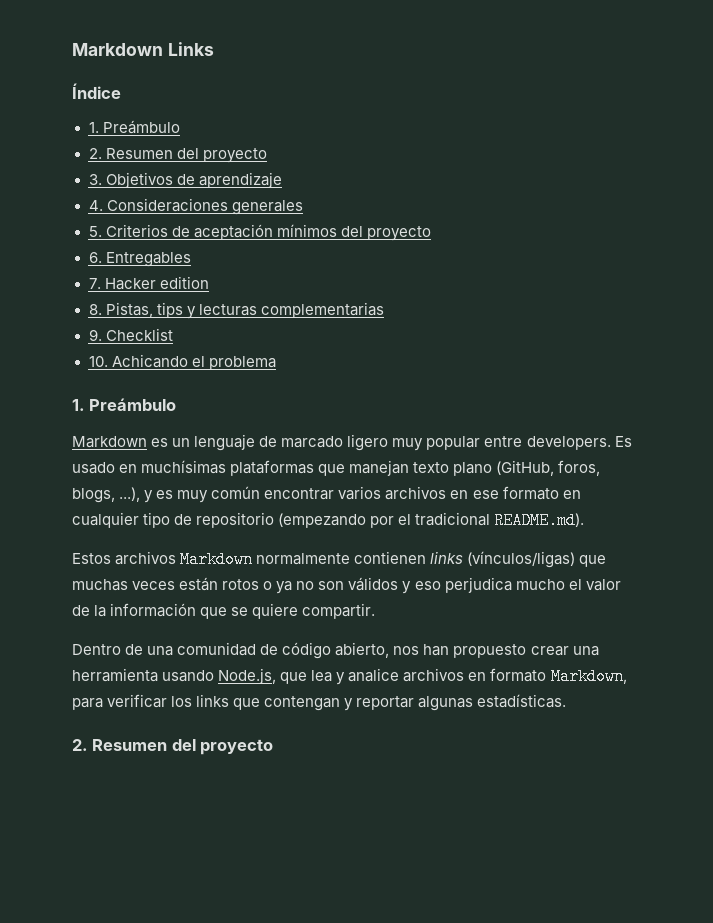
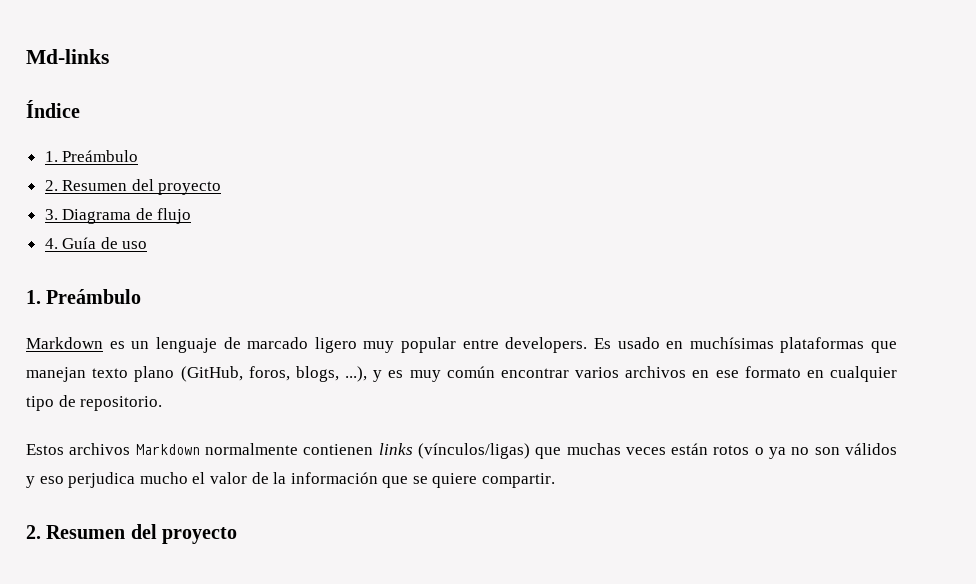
[72,42,214,56] Markdown Links -> [26,49,109,64] Md-links
[105,172,282,188] [88,198,303,215] [88,224,431,241] [88,252,191,267] [88,276,209,290] [88,302,384,319] [88,328,173,341] [88,354,276,370] Objetivos de aprendizaje // 4. Consideraciones generales // 5. Criterios de aceptación mínimos del proyecto // 6. Entregables // 7. Hacker edition // 8. Pistas, tips y lecturas complementarias // 9. Checklist // 10. Achicando el problema -> [62,208,192,224] [44,237,148,249] Diagrama de flujo // 4. Guía de uso
[196,512,585,529] repositorio (empezando por el tradicional README.md). -> [80,396,163,411] repositorio.
[72,642,599,659] [72,668,627,685] [72,694,567,711] // Dentro de una comunidad de código abierto, nos han propuesto crear una herramienta usando Node.js, que lea y analice archivos en formato Markdown, para verificar los links que contengan y reportar algunas estadísticas. -> (556, 480) none

